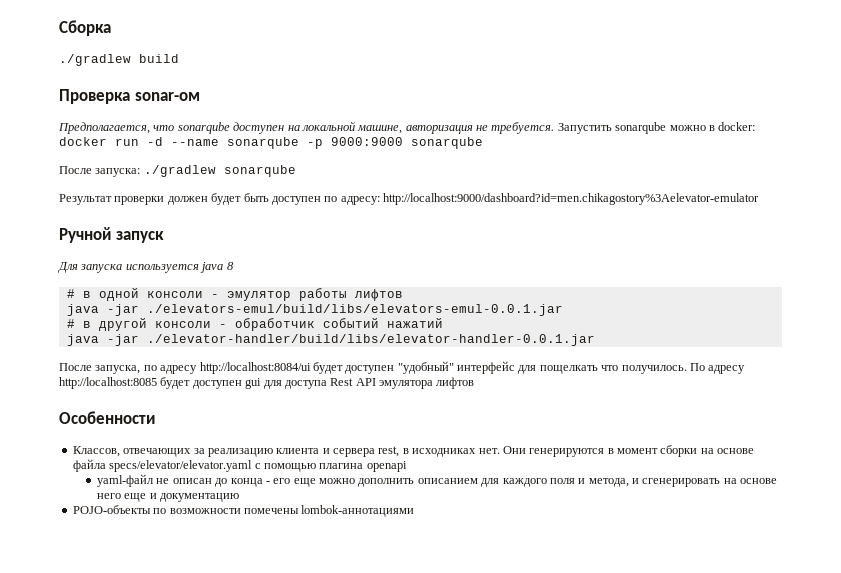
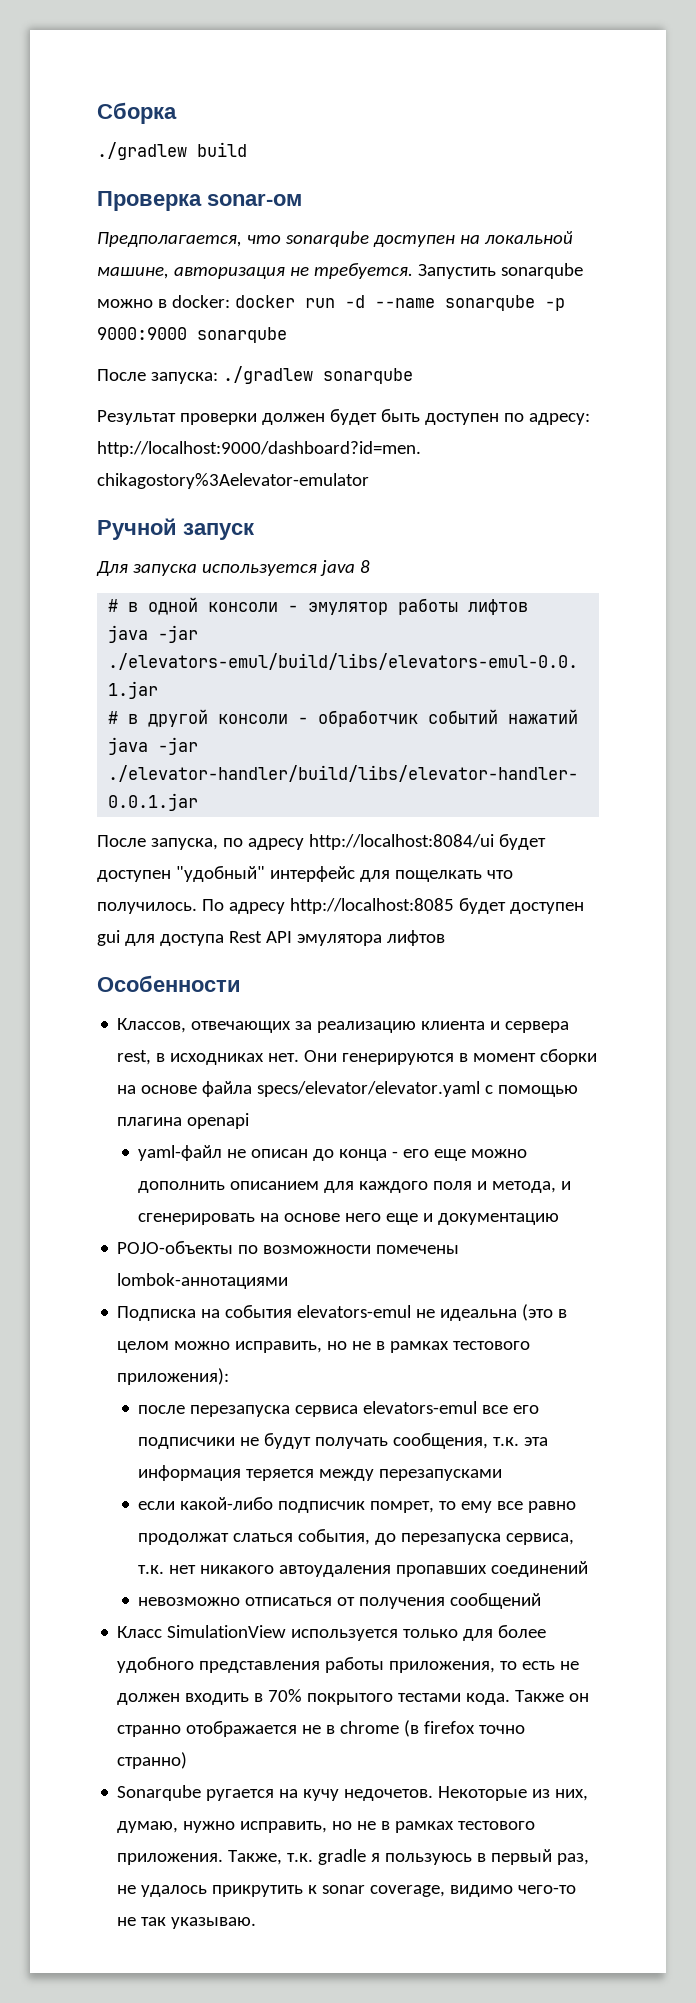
(415, 511) none -> [117,1304,568,1321] [117,1341,531,1353] [117,1368,230,1385] [138,1401,540,1417] [138,1433,549,1449] [138,1465,503,1481] [138,1497,577,1513] [138,1529,575,1545] [138,1561,589,1577] [138,1593,542,1609] [117,1625,547,1641] [117,1657,580,1673] [117,1689,590,1705] [117,1720,526,1737] [117,1752,188,1769] [117,1785,589,1801] [117,1821,536,1833] [117,1849,590,1865] [117,1885,577,1897] [117,1917,257,1929] // Подписка на события elevators-emul не идеальна (это в целом можно исправить, но не в рамках тестового приложения): // после перезапуска сервиса elevators-emul все его подписчики не будут получать сообщения, т.к. эта информация теряется между перезапусками // если какой-либо подписчик помрет, то ему все равно продолжат слаться события, до перезапуска сервиса, т.к. нет никакого автоудаления пропавших соединений // невозможно отписаться от получения сообщений // Класс SimulationView используется только для более удобного представления работы приложения, то есть не должен входить в 70% покрытого тестами кода. Также он странно отображается не в chrome (в firefox точно странно) // Sonarqube ругается на кучу недочетов. Некоторые из них, думаю, нужно исправить, но не в рамках тестового приложения. Также, т.к. gradle я пользуюсь в первый раз, не удалось прикрутить к sonar coverage, видимо чего-то не так указываю.

